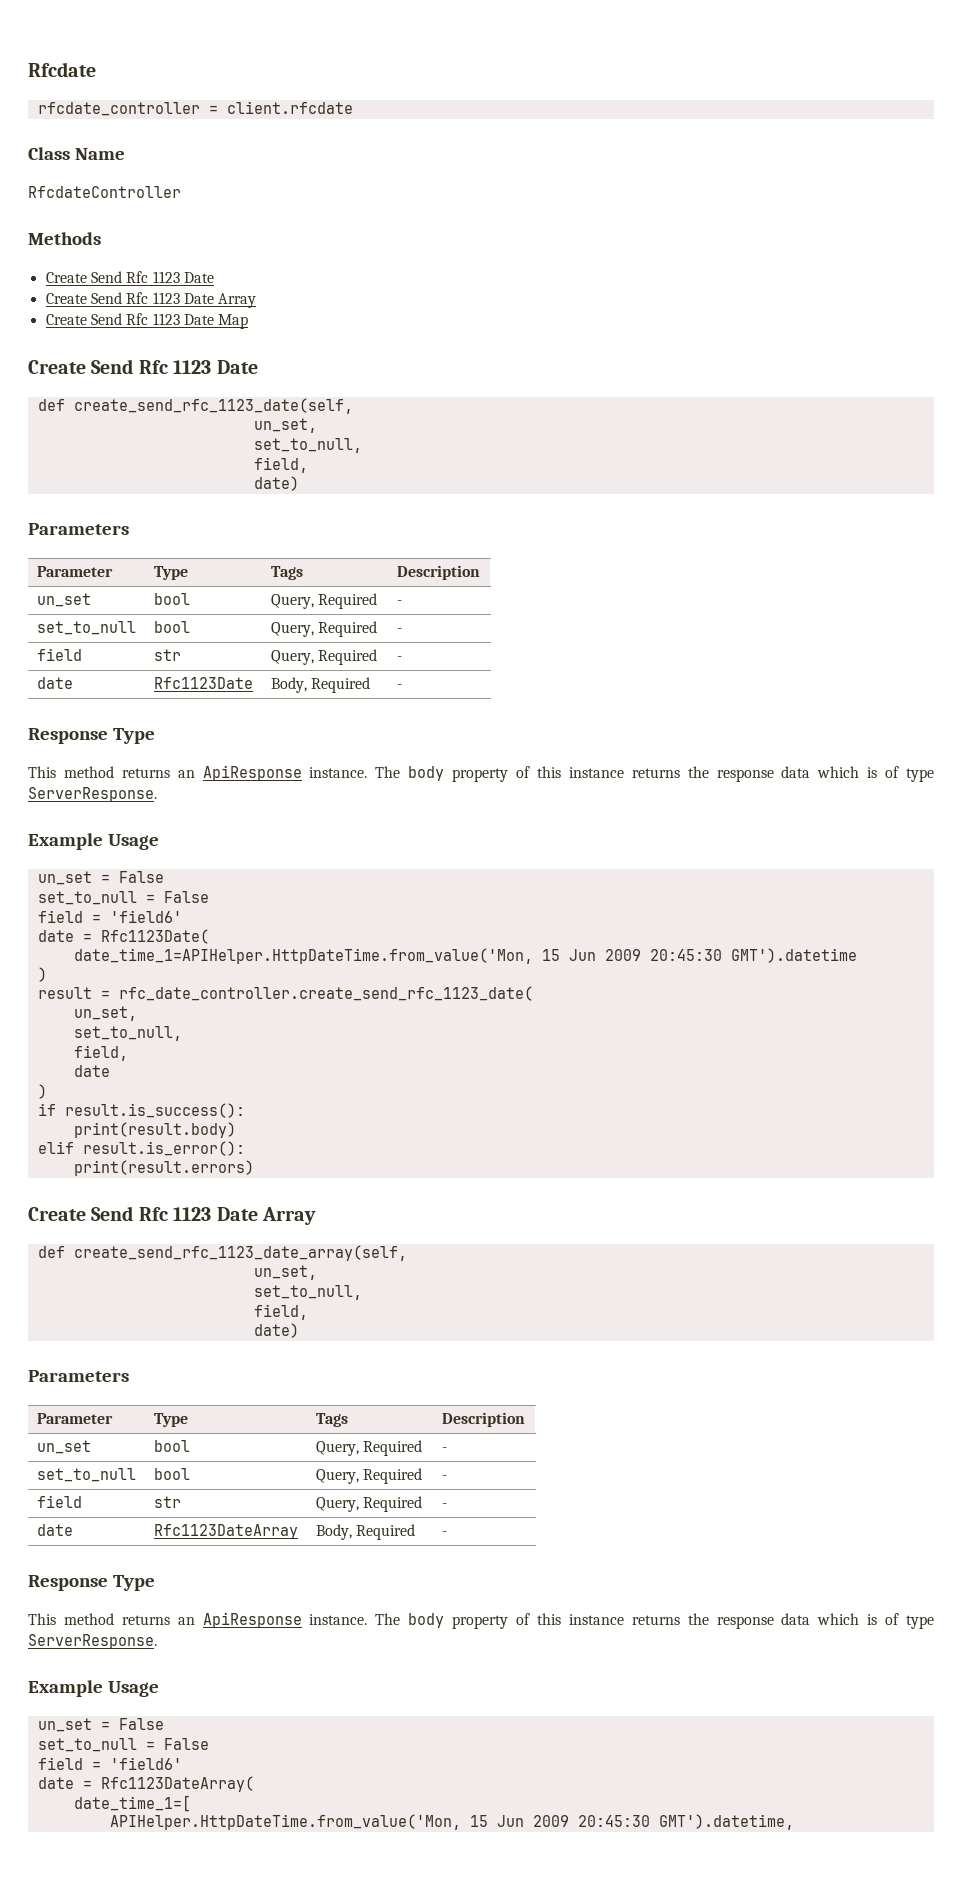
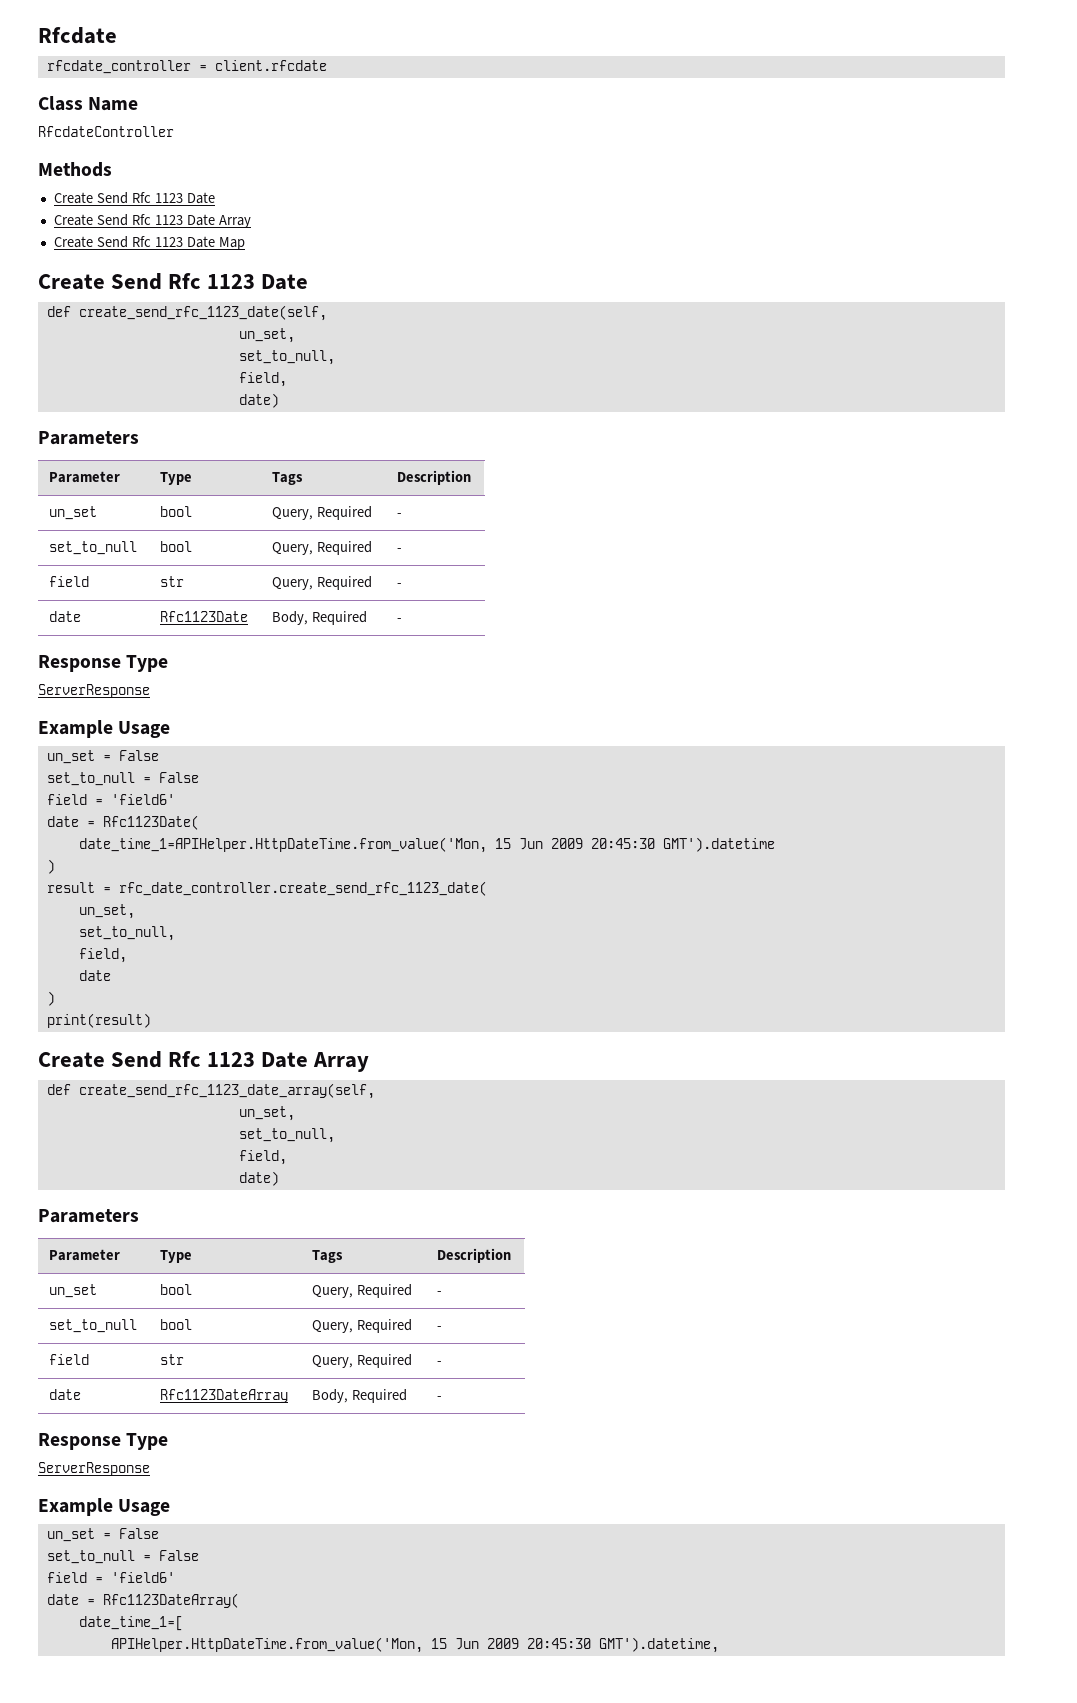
[28,765,935,782] [28,787,157,802] This method returns an ApiResponse instance. The body property of this instance returns the response data which is of type ServerResponse. -> [38,684,150,698] ServerResponse
[37,1103,245,1118] [73,1122,236,1138] [37,1141,245,1156] [73,1160,254,1176] if result.is_success(): // print(result.body) // elif result.is_error(): // print(result.errors) -> [46,1013,151,1028] print(result)
[28,1612,935,1629] [28,1634,157,1649] This method returns an ApiResponse instance. The body property of this instance returns the response data which is of type ServerResponse. -> [38,1462,150,1476] ServerResponse

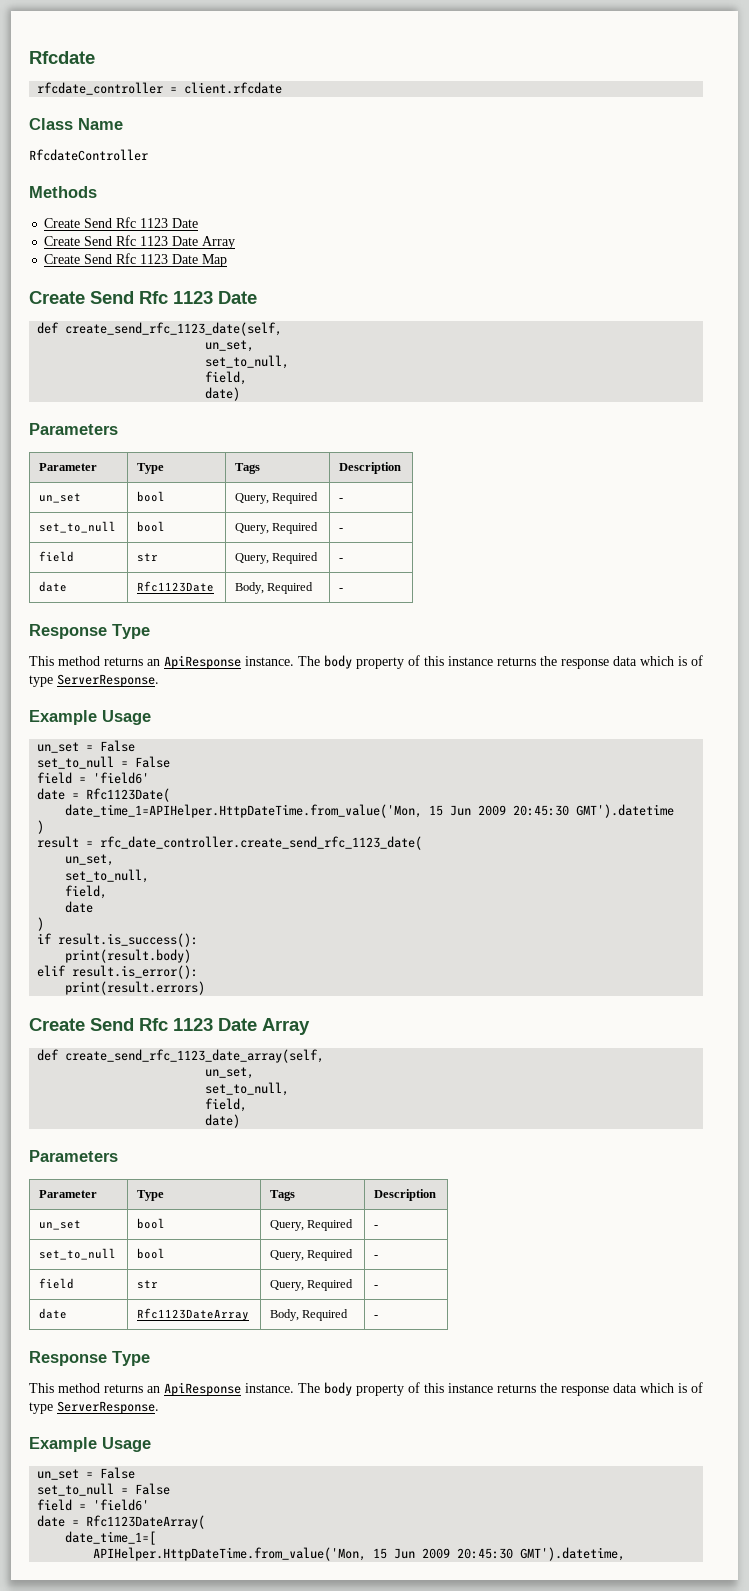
[38,684,150,698] ServerResponse -> [29,655,703,669] [29,674,159,687] This method returns an ApiResponse instance. The body property of this instance returns the response data which is of type ServerResponse.
[46,1013,151,1028] print(result) -> [37,933,199,947] [65,949,192,963] [37,965,199,979] [65,981,206,995] if result.is_success(): // print(result.body) // elif result.is_error(): // print(result.errors)
[38,1462,150,1476] ServerResponse -> [29,1382,703,1396] [29,1401,159,1414] This method returns an ApiResponse instance. The body property of this instance returns the response data which is of type ServerResponse.

